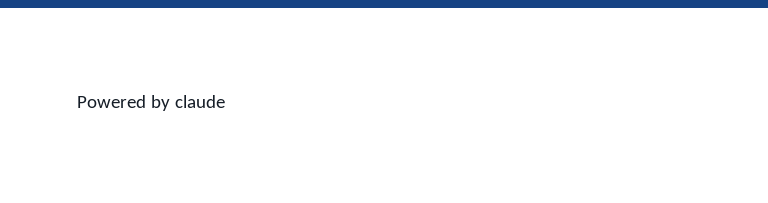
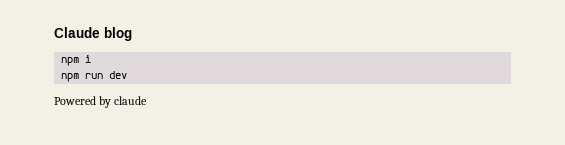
(77, 101) none -> [54,27,132,41] [61,55,92,66] [61,71,128,82] Claude blog // npm i // npm run dev //

